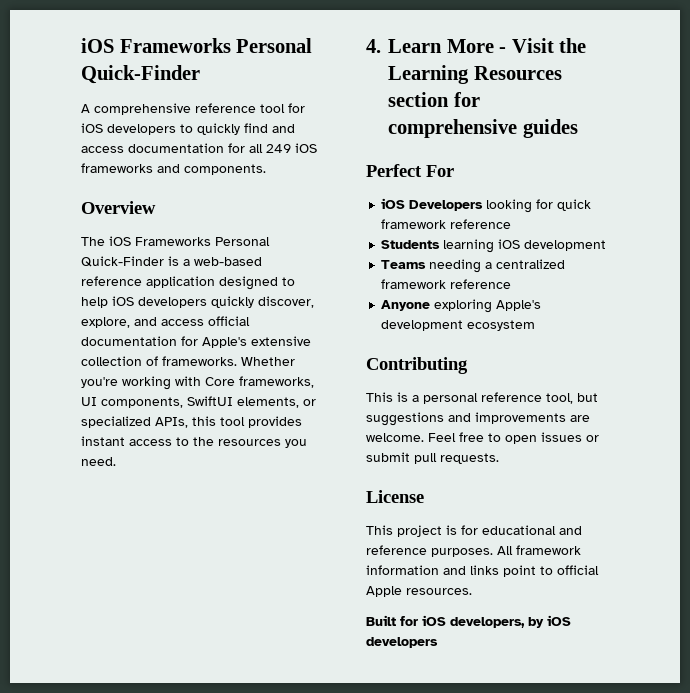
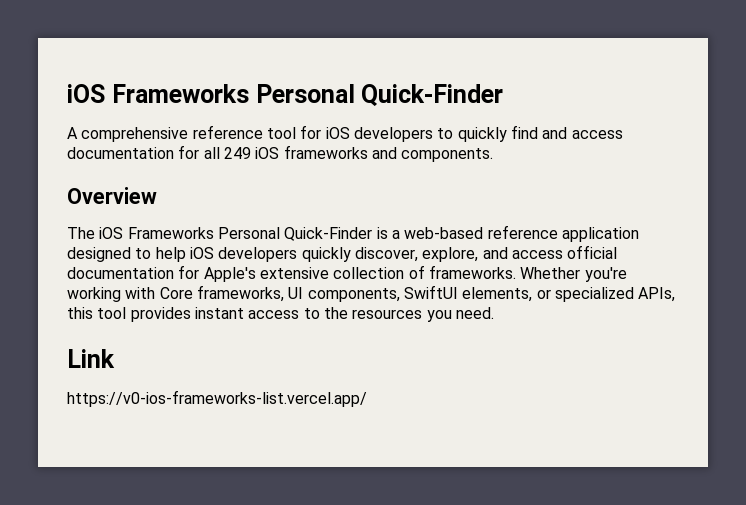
[366,38,587,53] [388,65,562,84] [388,92,480,107] [388,119,578,138] [366,164,454,177] [381,198,592,213] [381,219,512,229] [381,239,607,253] [381,259,566,273] [381,279,512,289] [381,299,542,313] [381,320,536,331] [366,357,468,374] [366,392,598,404] [366,412,590,426] [366,432,599,444] [366,452,499,464] [366,490,424,503] [366,525,582,537] [366,545,581,557] [366,565,599,577] [366,586,472,597] [366,615,571,628] [366,637,438,648] 4. Learn More - Visit the Learning Resources section for comprehensive guides // Perfect For // iOS Developers looking for quick framework reference // Students learning iOS development // Teams needing a centralized framework reference // Anyone exploring Apple's development ecosystem // Contributing // This is a personal reference tool, but suggestions and improvements are welcome. Feel free to open issues or submit pull requests. // License // This project is for educational and reference purposes. All framework information and links point to official Apple resources. // Built for iOS developers, by iOS developers -> [67,349,115,368] [67,390,367,407] Link // https://v0-ios-frameworks-list.vercel.app/

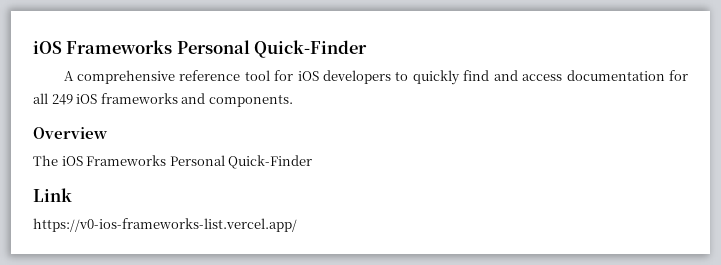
[376,225,639,242] [67,245,618,262] [67,265,627,282] [67,285,676,302] [67,307,494,322] is a web-based reference application designed to help iOS developers quickly discover, explore, and access official documentation for Apple's extensive collection of frameworks. Whether you're working with Core frameworks, UI components, SwiftUI elements, or specialized APIs, this tool provides instant access to the resources you need. -> (313, 162) none

